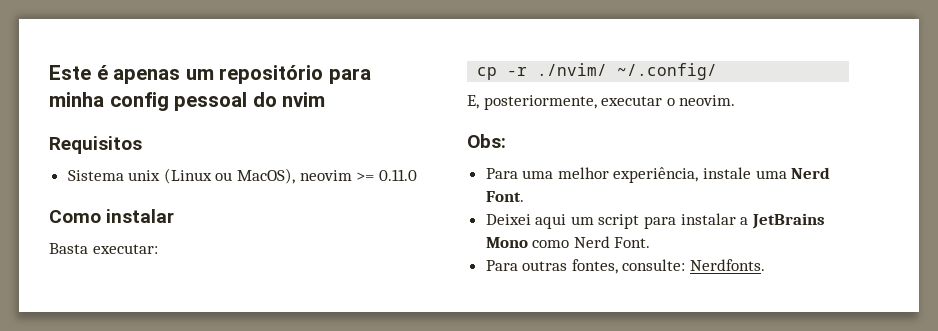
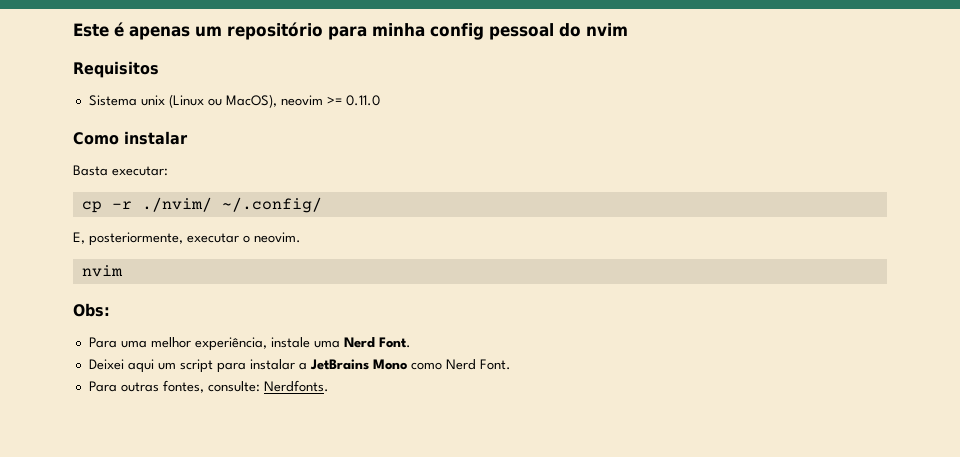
(736, 100) none -> [81,265,123,277] // nvim

